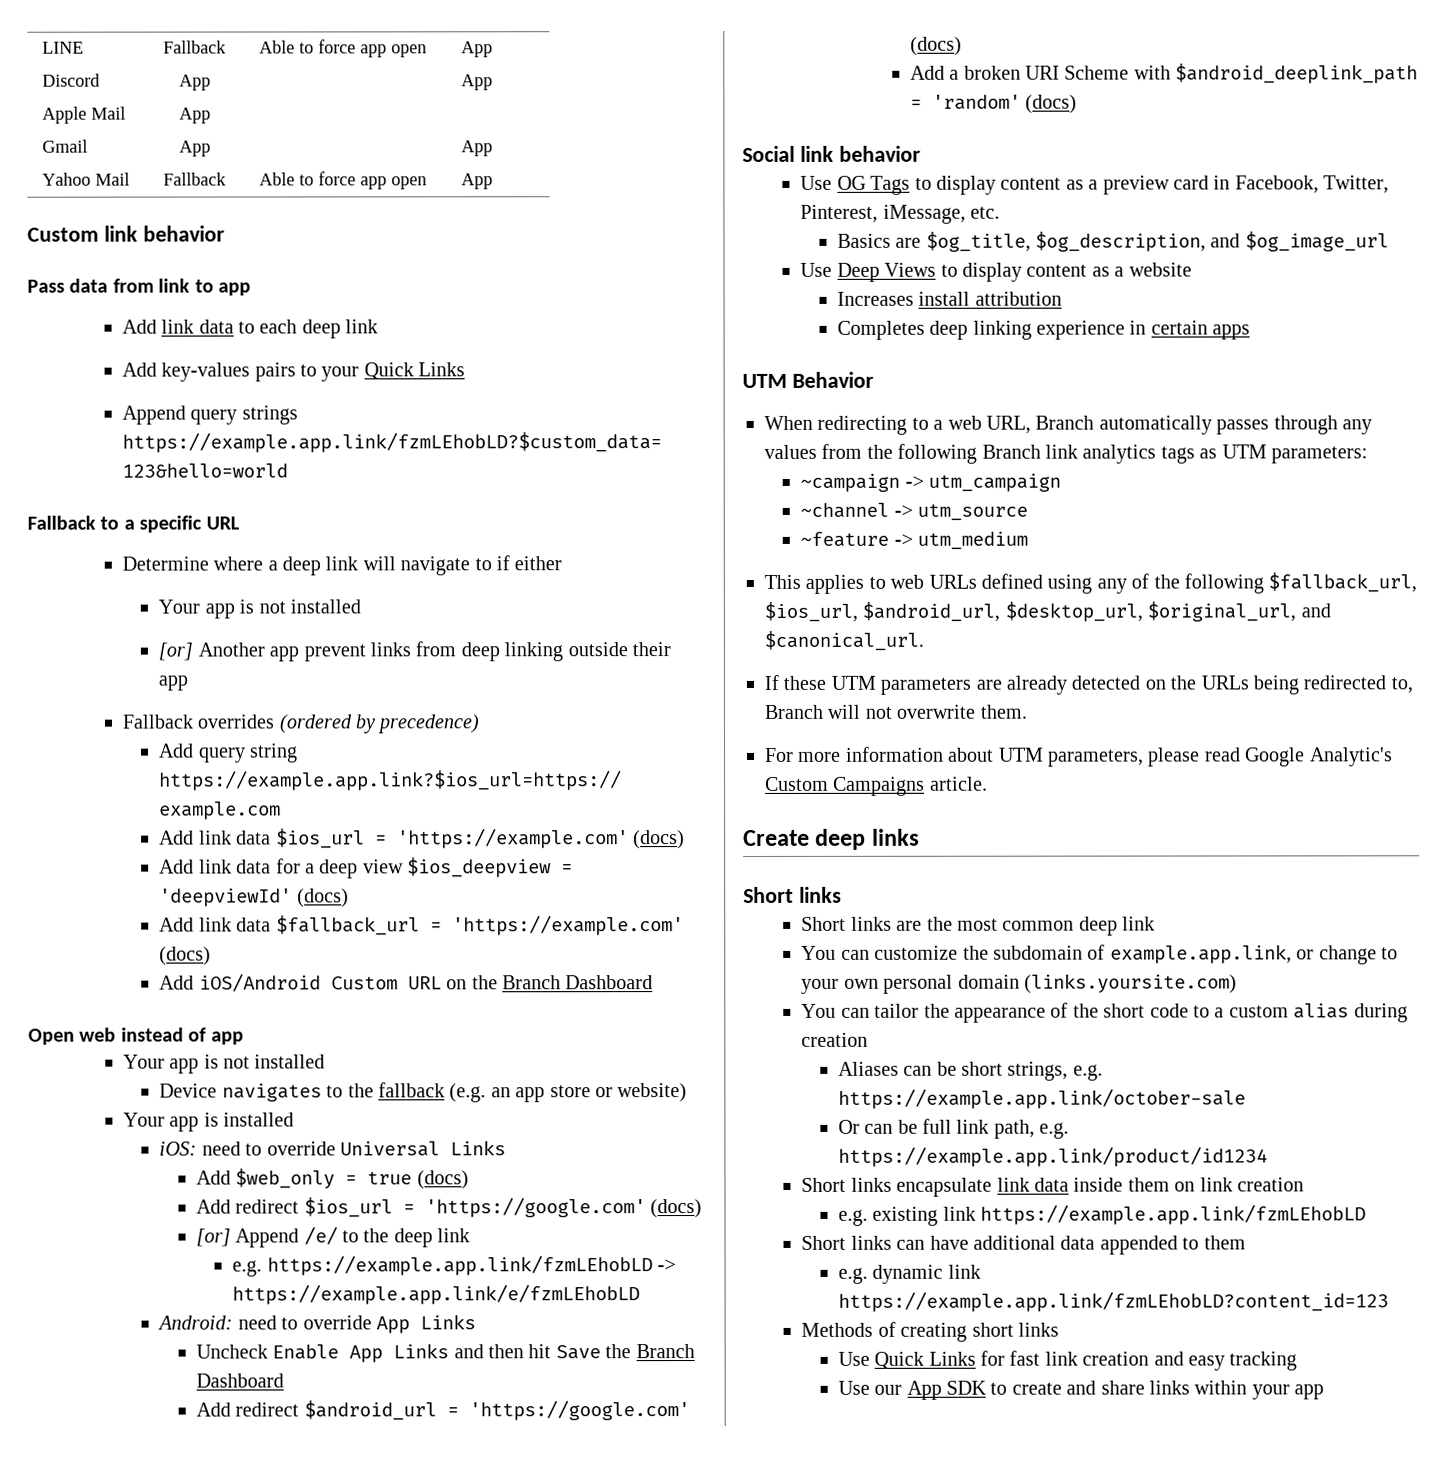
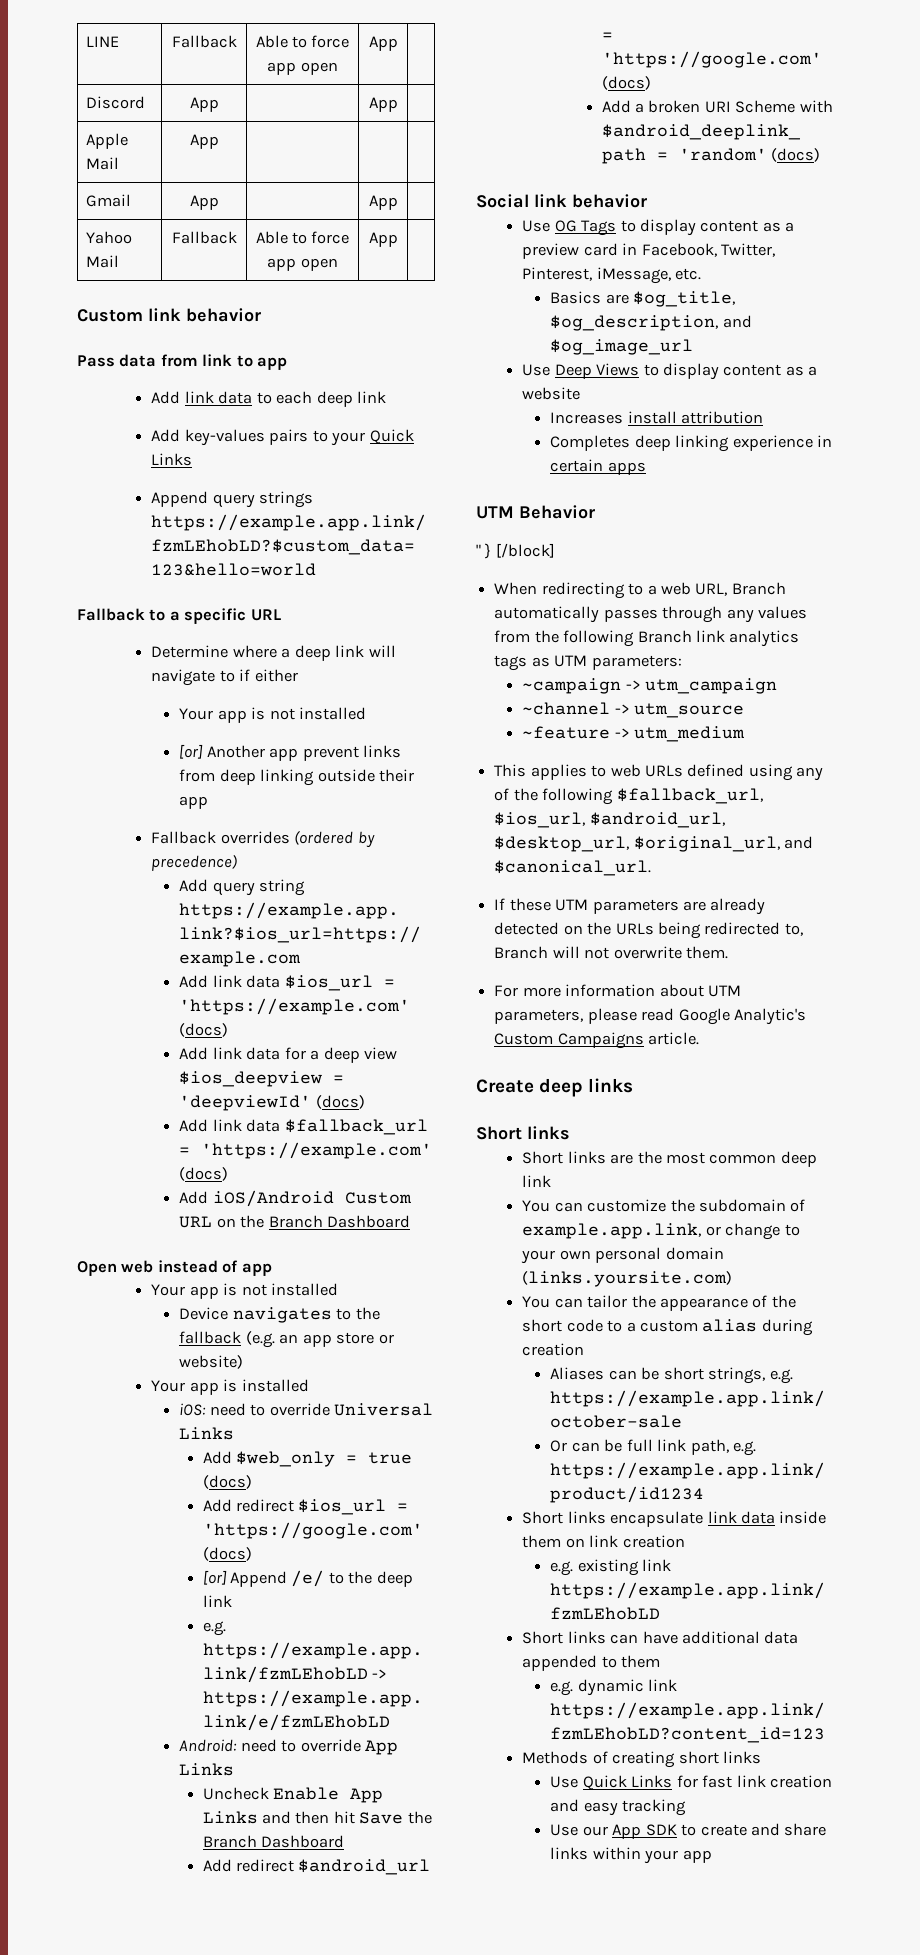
(874, 379) none -> [476,543,555,559] // " } [/block]

